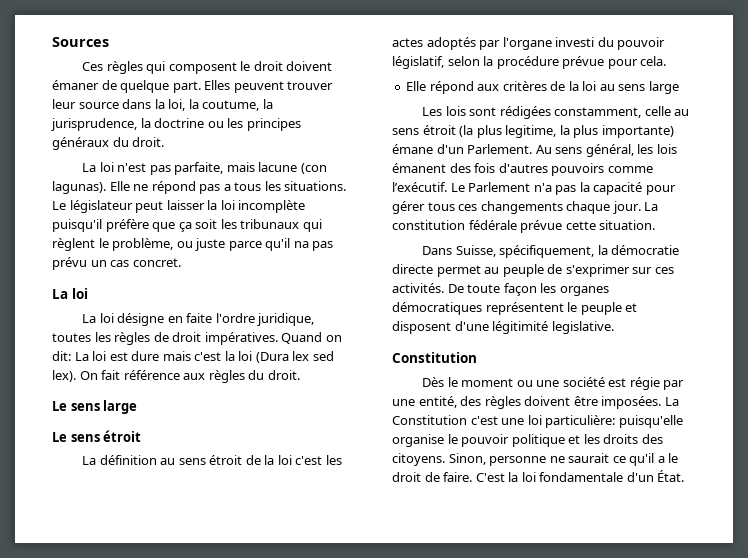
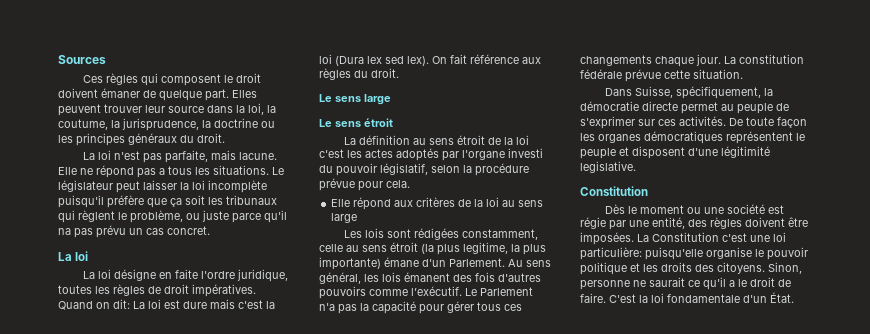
[258,162,327,174] [52,181,106,194] lacune (con lagunas). -> [239,152,278,160] lacune.

